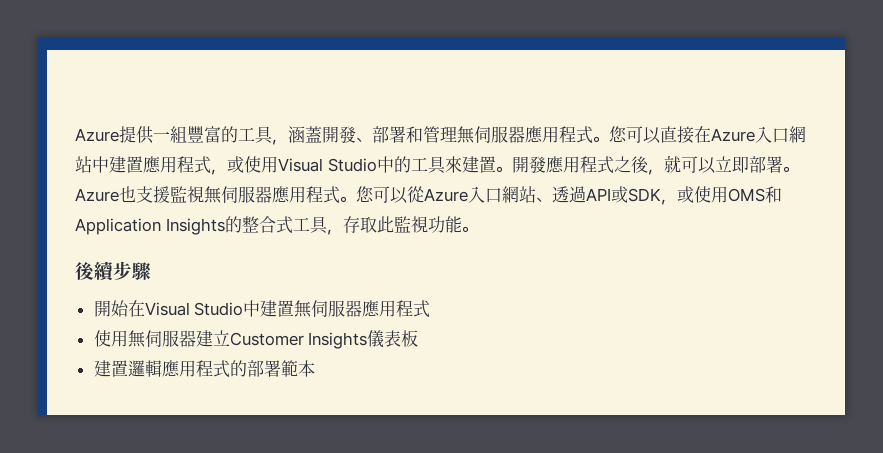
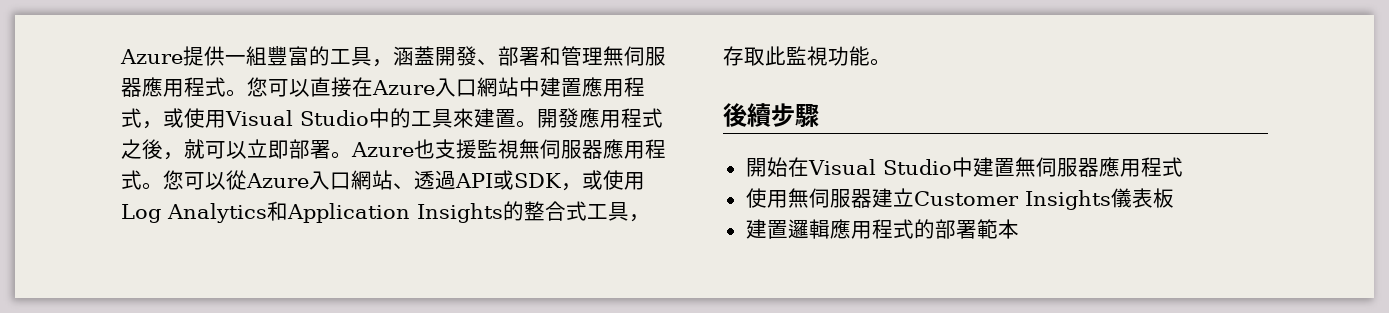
[728,188,765,202] OMS -> [121,203,267,223] Log Analytics

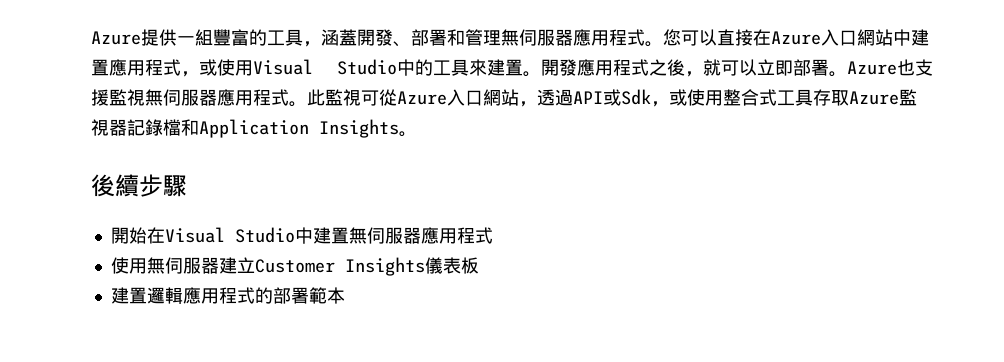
[163,170,226,190] 您可以 -> [307,89,379,106] 此監視可
[393,183,414,189] 、 -> [519,101,537,107] ，
[514,170,645,191] [121,201,650,223] [723,46,870,66] SDK，或使用Log Analytics和Application Insights的整合式工具，存取此監視功能 -> [621,89,917,107] [91,119,399,138] Sdk，或使用整合式工具存取Azure監視器記錄檔和Application Insights

